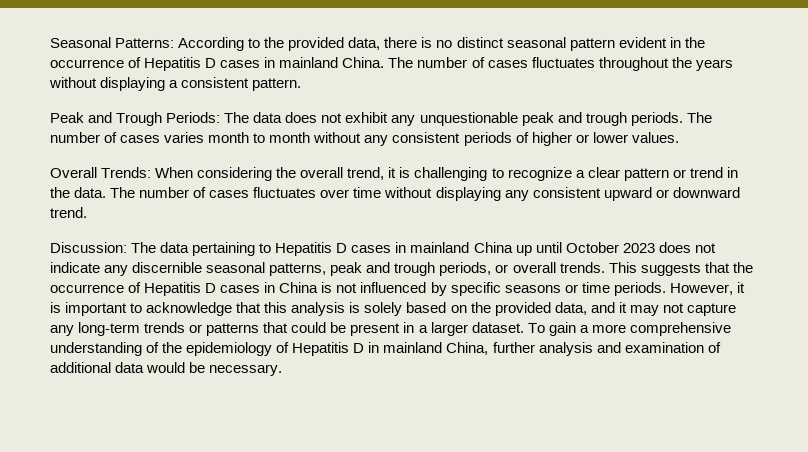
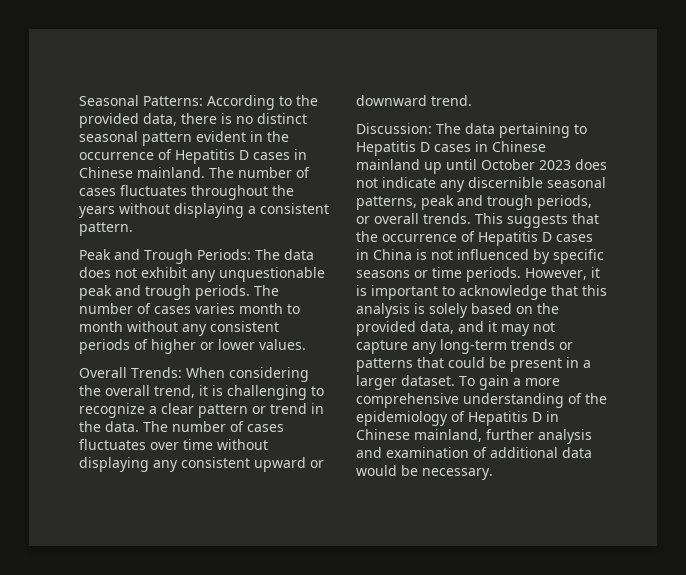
[279,57,385,68] mainland China. -> [79,167,205,178] Chinese mainland.
[410,242,513,253] mainland China -> [492,141,546,152] [356,159,420,170] Chinese mainland
[383,342,489,355] mainland China, -> [356,429,482,442] Chinese mainland,

